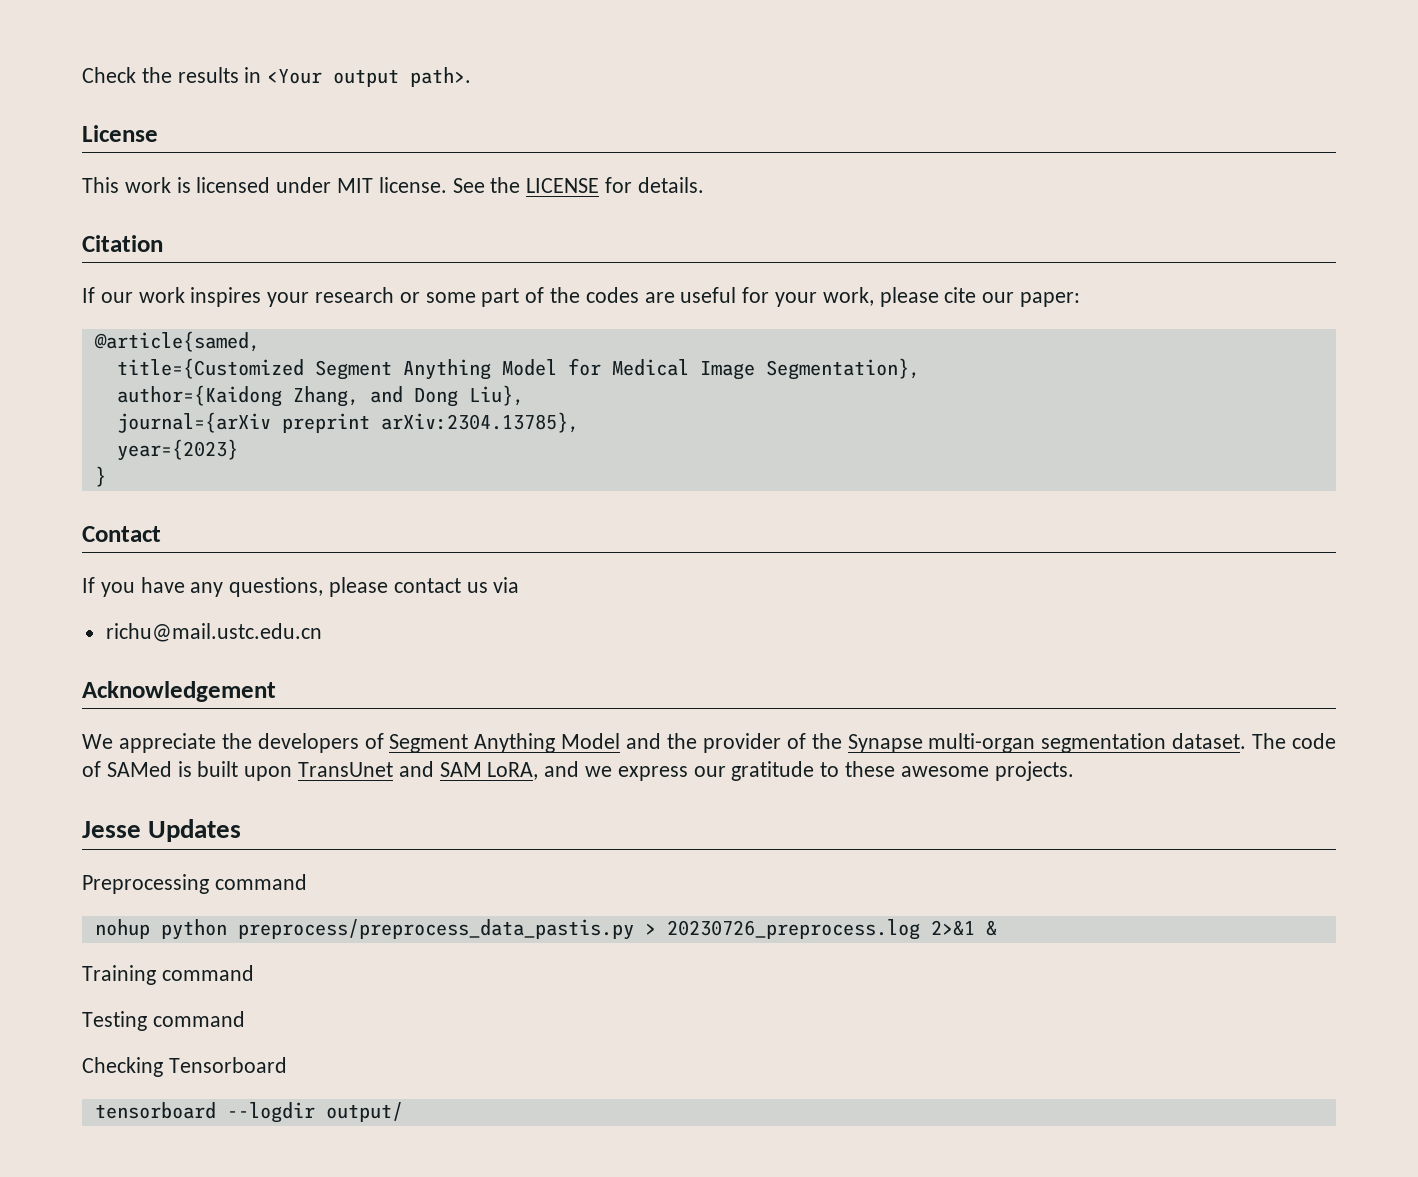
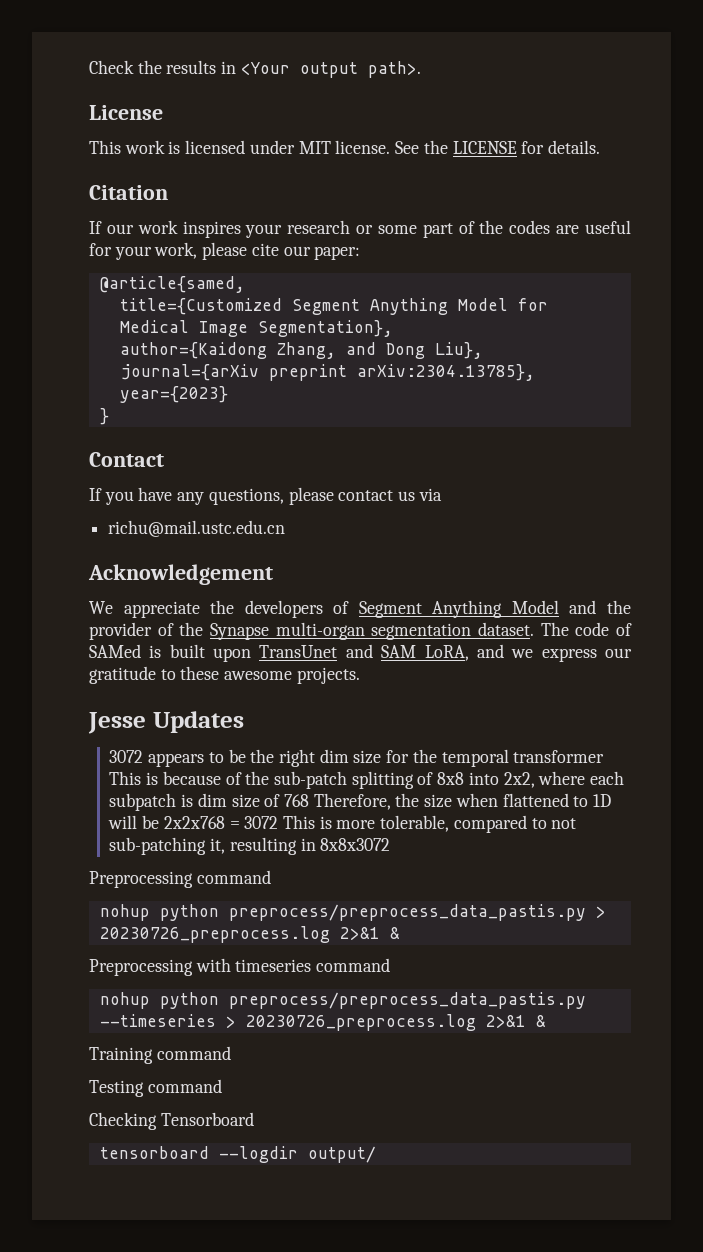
(242, 830) none -> [109,749,605,767] [109,771,625,789] [109,793,612,811] [108,815,577,833] [109,837,391,855] // 3072 appears to be the right dim size for the temporal transformer This is because of the sub-patch splitting of 8x8 into 2x2, where each subpatch is dim size of 768 Therefore, the size when flattened to 1D will be 2x2x768 = 3072 This is more tolerable, compared to not sub-patching it, resulting in 8x8x3072
(997, 928) none -> [89,958,391,976] [99,992,586,1009] [99,1014,546,1031] // Preprocessing with timeseries command // nohup python preprocess/preprocess_data_pastis.py --timeseries > 20230726_preprocess.log 2>&1 &

